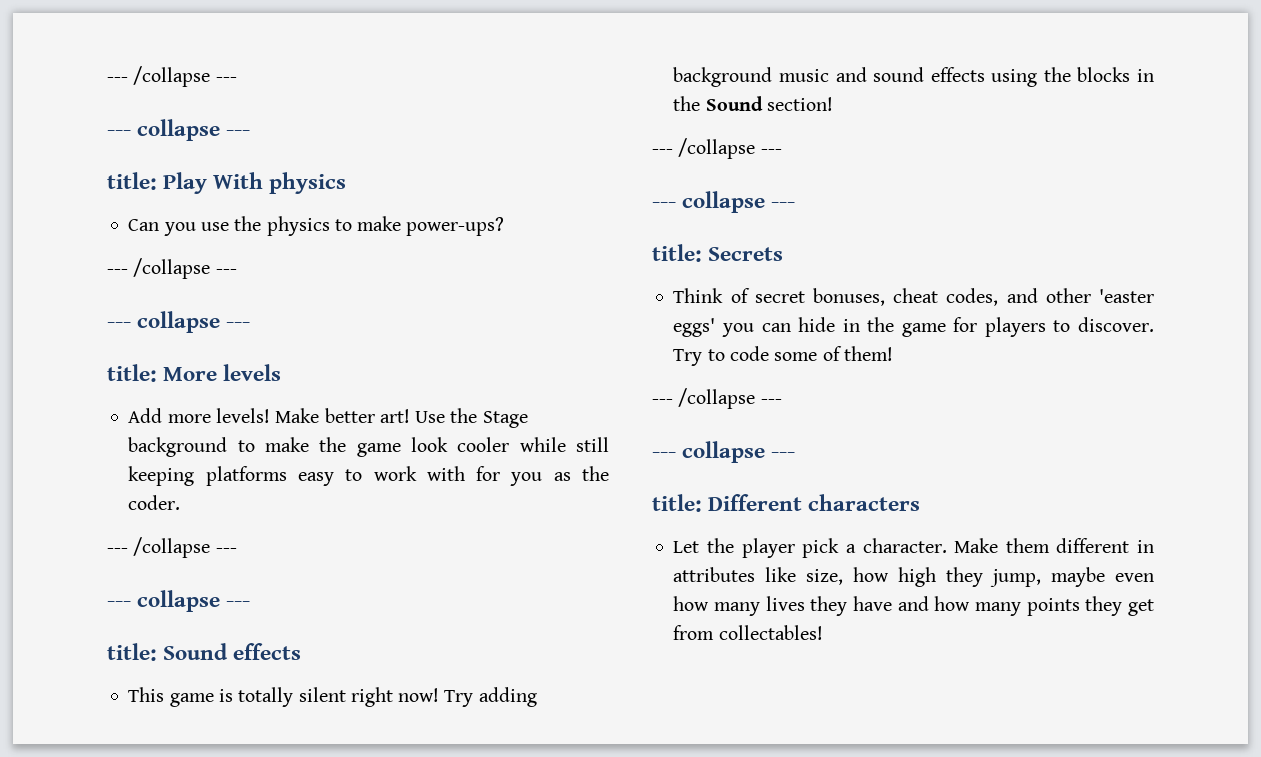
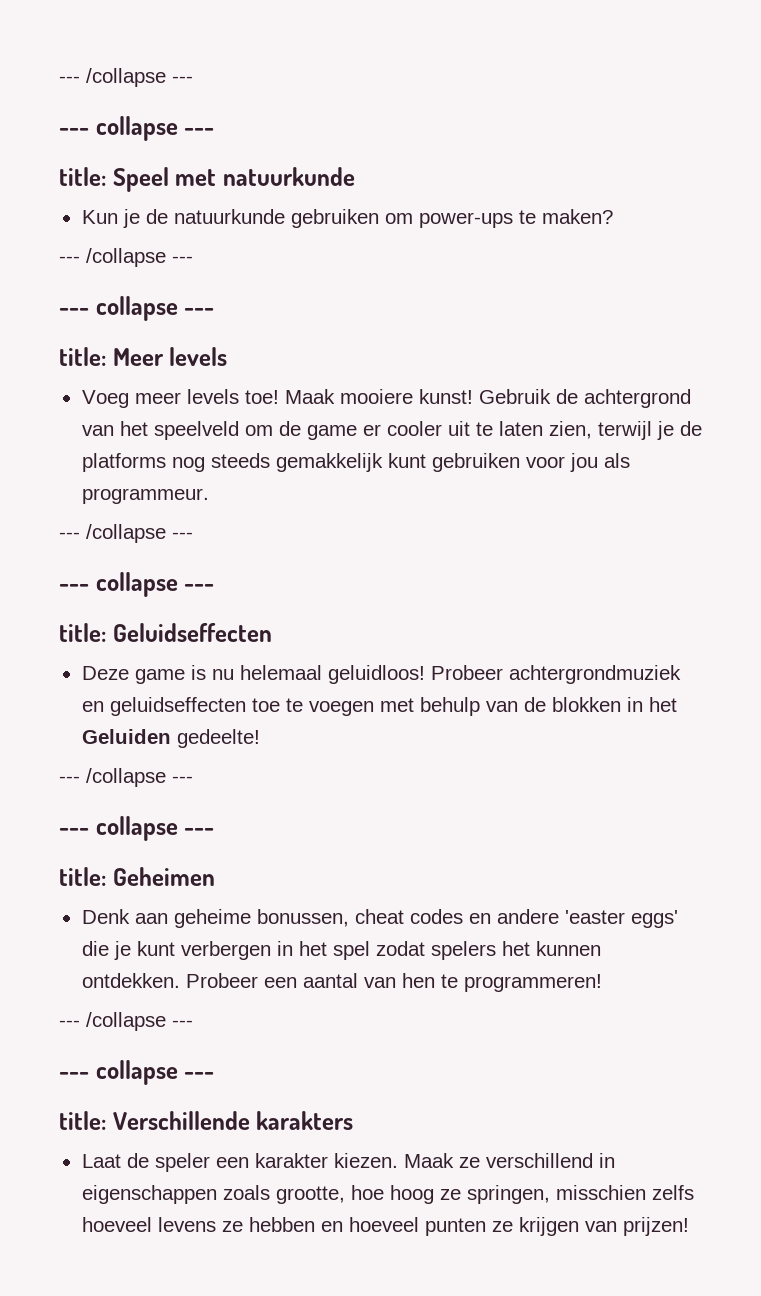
[107,66,237,87] [107,119,251,141] [107,172,347,194] [128,216,505,236] [107,258,237,279] [107,311,251,333] [107,364,218,382] --- /collapse --- // --- collapse --- // title: Play With physics // Can you use the physics to make power-ups? // --- /collapse --- // --- collapse --- // title: More -> [59,68,193,87] [59,116,215,141] [59,167,355,192] [81,209,613,228] [59,248,193,267] [59,296,215,321] [59,347,164,366] --- /collapse --- // --- collapse --- // title: Speel met natuurkunde // Kun je de natuurkunde gebruiken om power-ups te maken? // --- /collapse --- // --- collapse --- // title: Meer
[128,408,528,428] [128,437,610,457] [128,466,610,486] [128,495,181,510] [107,537,237,558] [107,590,251,612] [107,643,302,661] [128,687,537,707] [673,67,1154,87] [673,96,833,111] [652,138,782,159] [652,191,796,213] [652,244,784,262] [673,288,1154,306] [673,317,1154,337] [673,346,893,366] [652,388,782,409] [652,441,796,463] [652,494,921,512] [673,538,1154,558] [673,567,1154,587] [673,596,1155,616] [673,625,823,640] Add more levels! Make better art! Use the Stage background to make the game look cooler while still keeping platforms easy to work with for you as the coder. // --- /collapse --- // --- collapse --- // title: Sound effects // This game is totally silent right now! Try adding background music and sound effects using the blocks in the Sound section! // --- /collapse --- // --- collapse --- // title: Secrets // Think of secret bonuses, cheat codes, and other 'easter eggs' you can hide in the game for players to discover. Try to code some of them! // --- /collapse --- // --- collapse --- // title: Different characters // Let the player pick a character. Make them different in attributes like size, how high they jump, maybe even how many lives they have and how many points they get from collectables! -> [81,389,691,408] [81,421,702,440] [81,453,630,472] [81,488,209,504] [59,524,193,543] [59,572,215,597] [59,623,272,642] [81,665,681,684] [81,697,677,716] [81,729,260,748] [59,768,193,787] [59,816,215,841] [59,867,215,886] [81,909,678,928] [81,941,601,960] [81,973,602,992] [59,1012,193,1031] [59,1060,215,1085] [59,1111,354,1130] [81,1153,615,1172] [81,1185,694,1204] [81,1217,689,1236] Voeg meer levels toe! Maak mooiere kunst! Gebruik de achtergrond van het speelveld om de game er cooler uit te laten zien, terwijl je de platforms nog steeds gemakkelijk kunt gebruiken voor jou als programmeur. // --- /collapse --- // --- collapse --- // title: Geluidseffecten // Deze game is nu helemaal geluidloos! Probeer achtergrondmuziek en geluidseffecten toe te voegen met behulp van de blokken in het Geluiden gedeelte! // --- /collapse --- // --- collapse --- // title: Geheimen // Denk aan geheime bonussen, cheat codes en andere 'easter eggs' die je kunt verbergen in het spel zodat spelers het kunnen ontdekken. Probeer een aantal van hen te programmeren! // --- /collapse --- // --- collapse --- // title: Verschillende karakters // Laat de speler een karakter kiezen. Maak ze verschillend in eigenschappen zoals grootte, hoe hoog ze springen, misschien zelfs hoeveel levens ze hebben en hoeveel punten ze krijgen van prijzen!

